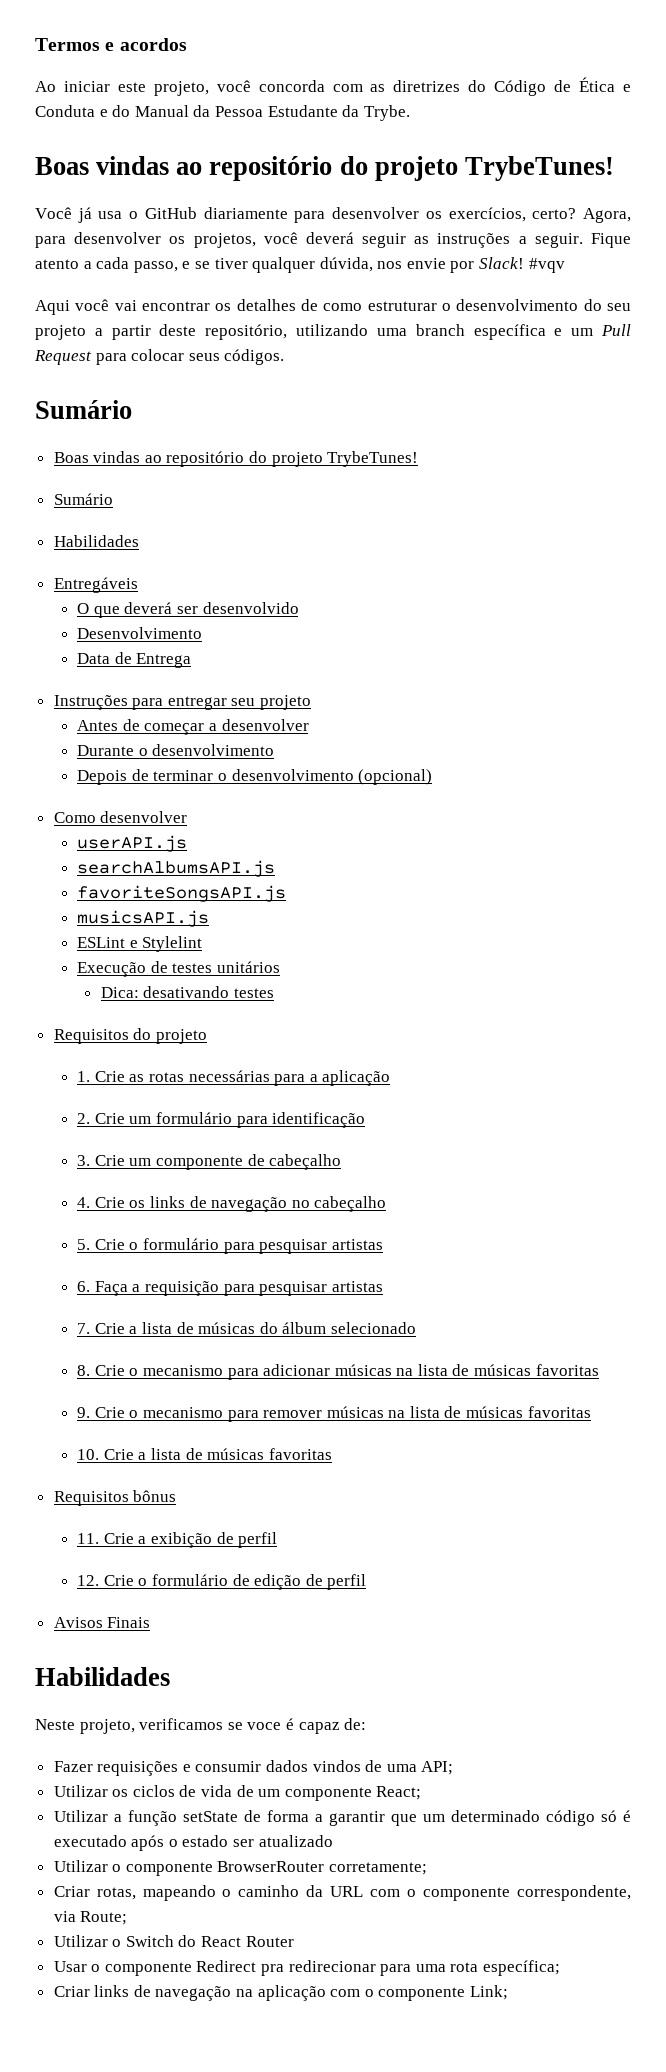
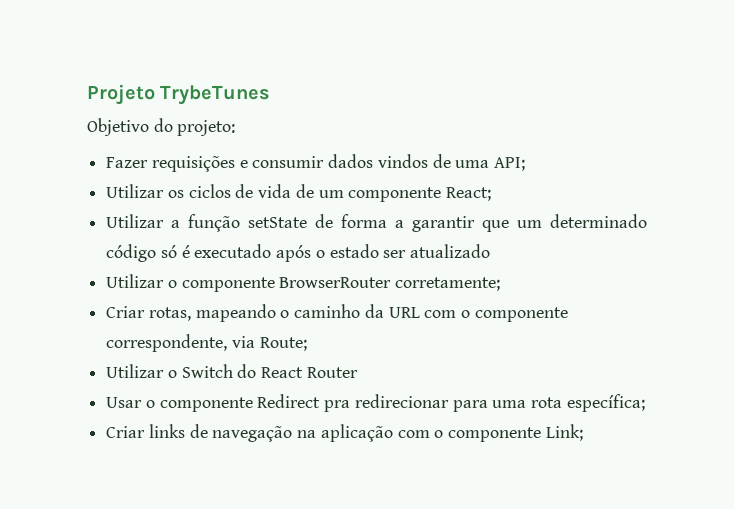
[35,38,187,51] [35,77,631,96] [35,105,410,121] [35,156,614,181] [35,207,632,223] [35,232,631,248] [35,257,565,273] [35,299,631,315] [35,324,632,340] [34,349,285,365] [35,400,132,419] [53,451,419,467] [53,493,113,505] [53,535,139,547] [53,577,138,593] [77,602,299,618] [77,627,203,639] [77,652,192,668] [53,695,312,710] [77,719,309,735] [77,744,275,756] [77,769,433,785] [53,811,188,823] [77,835,188,852] [77,860,276,877] [77,885,287,902] [77,910,210,927] [77,936,203,952] [77,961,280,977] [100,986,274,998] [53,1028,207,1044] [77,1070,391,1086] [77,1112,366,1128] [77,1154,342,1170] [77,1196,387,1212] [77,1238,383,1254] [77,1281,383,1296] [77,1322,416,1334] [77,1364,599,1380] [77,1406,591,1422] [77,1448,332,1460] [53,1490,177,1506] [77,1532,278,1548] [77,1574,367,1590] [53,1617,151,1628] [35,1667,170,1686] [35,1718,367,1734] Termos e acordos // Ao iniciar este projeto, você concorda com as diretrizes do Código de Ética e Conduta e do Manual da Pessoa Estudante da Trybe. // Boas vindas ao repositório do projeto TrybeTunes! // Você já usa o GitHub diariamente para desenvolver os exercícios, certo? Agora, para desenvolver os projetos, você deverá seguir as instruções a seguir. Fique atento a cada passo, e se tiver qualquer dúvida, nos envie por Slack! #vqv // Aqui você vai encontrar os detalhes de como estruturar o desenvolvimento do seu projeto a partir deste repositório, utilizando uma branch específica e um Pull Request para colocar seus códigos. // Sumário // Boas vindas ao repositório do projeto TrybeTunes! // Sumário // Habilidades // Entregáveis // O que deverá ser desenvolvido // Desenvolvimento // Data de Entrega // Instruções para entregar seu projeto // Antes de começar a desenvolver // Durante o desenvolvimento // Depois de terminar o desenvolvimento (opcional) // Como desenvolver // userAPI.js // searchAlbumsAPI.js // favoriteSongsAPI.js // musicsAPI.js // ESLint e Stylelint // Execução de testes unitários // Dica: desativando testes // Requisitos do projeto // 1. Crie as rotas necessárias para a aplicação // 2. Crie um formulário para identificação // 3. Crie um componente de cabeçalho // 4. Crie os links de navegação no cabeçalho // 5. Crie o formulário para pesquisar artistas // 6. Faça a requisição para pesquisar artistas // 7. Crie a lista de músicas do álbum selecionado // 8. Crie o mecanismo para adicionar músicas na lista de músicas favoritas // 9. Crie o mecanismo para remover músicas na lista de músicas favoritas // 10. Crie a lista de músicas favoritas // Requisitos bônus // 11. Crie a exibição de perfil // 12. Crie o formulário de edição de perfil // Avisos Finais // Habilidades // Neste projeto, verificamos se voce é capaz de: -> [87,84,271,105] [87,118,236,136] Projeto TrybeTunes // Objetivo do projeto:

